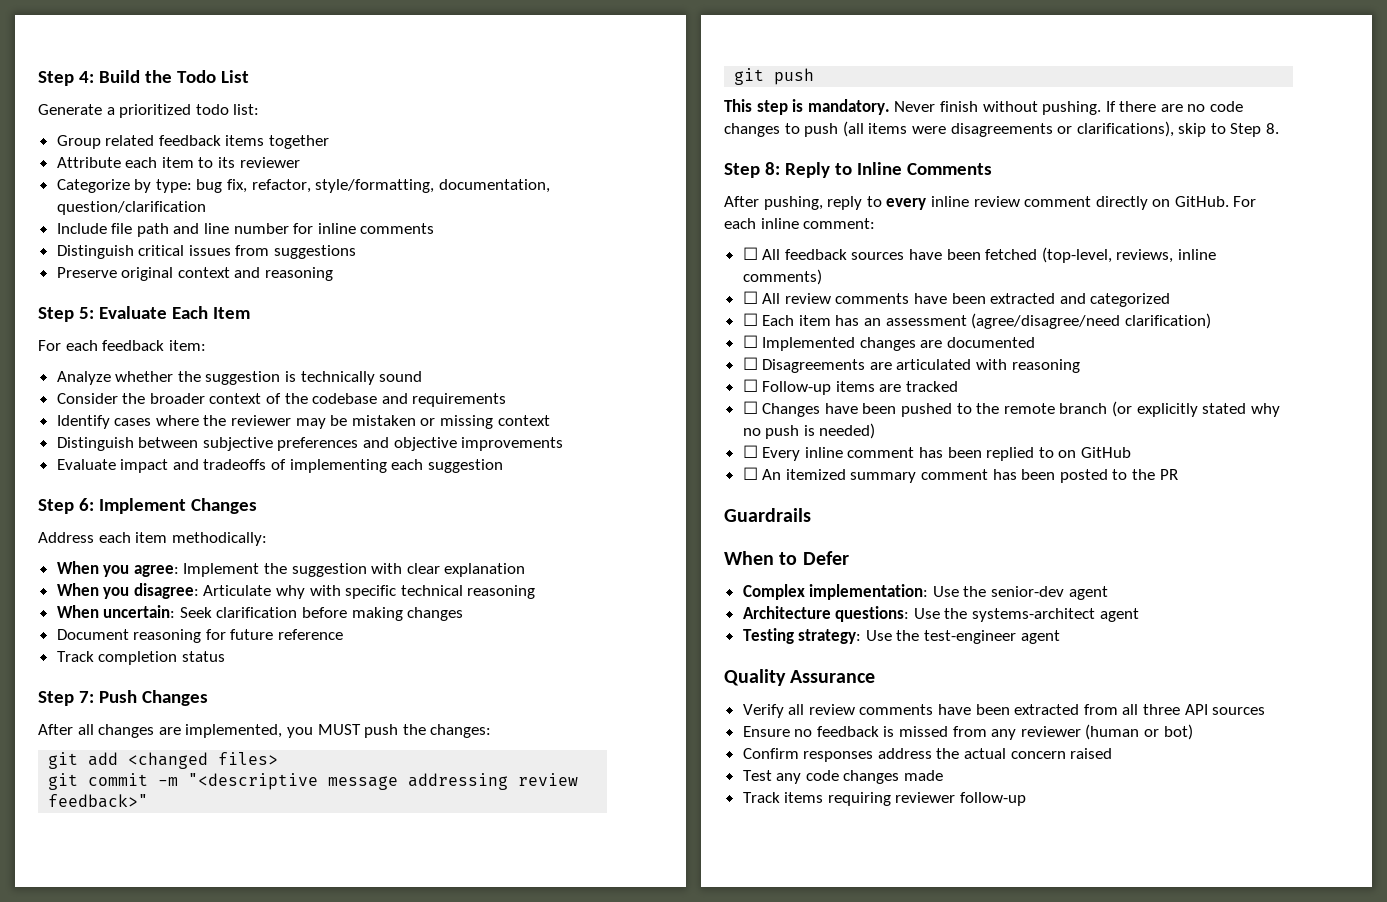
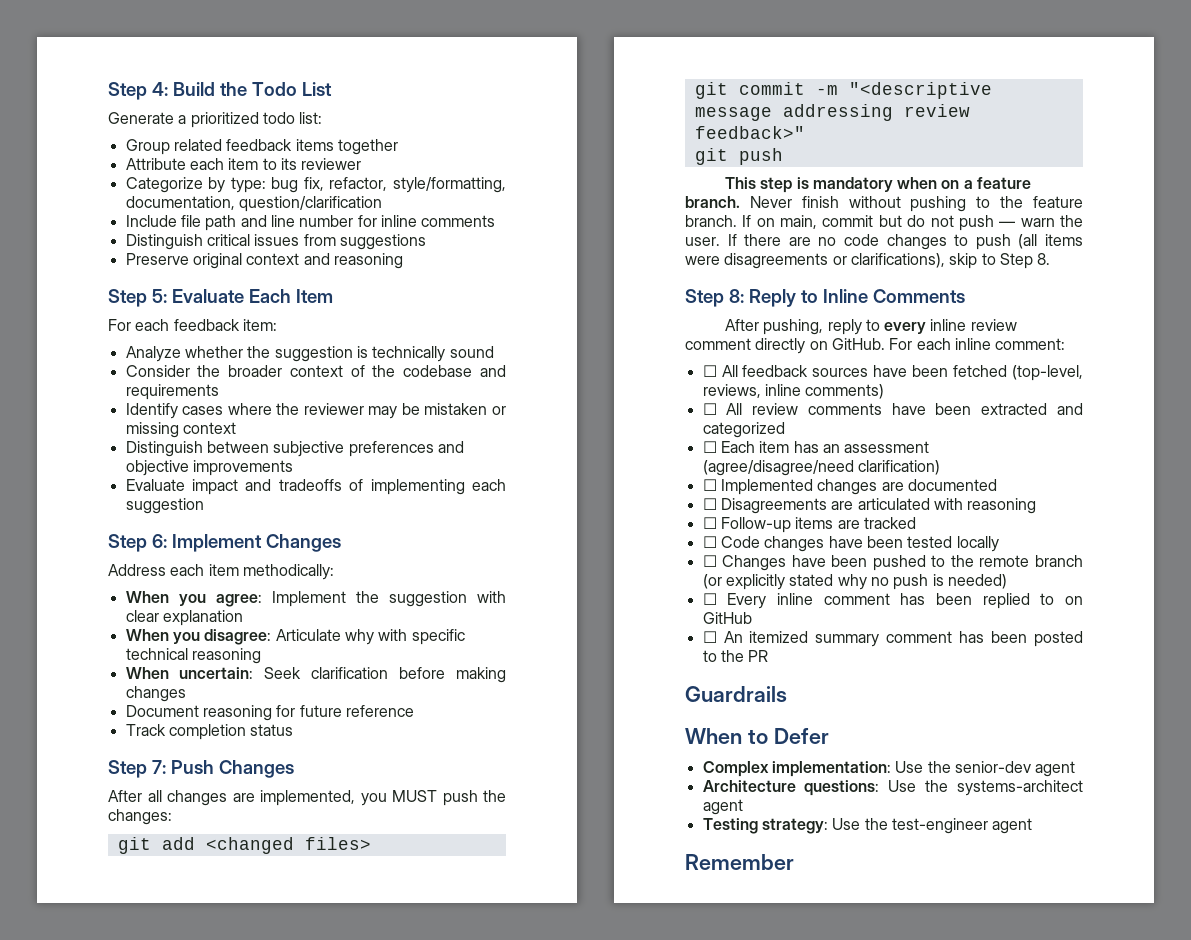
[807,99,1102,115] mandatory. Never finish without pushing. -> [812,177,1032,192] [685,196,1083,212] [685,215,1083,231] [685,237,720,246] mandatory when on a feature branch. Never finish without pushing to the feature branch. If on main, commit but do not push — warn the user.
(959, 386) none -> [702,536,999,552] // ☐ Code changes have been tested locally
[724,669,876,686] [742,704,1266,718] [742,724,1193,740] [742,748,1113,762] [742,770,944,784] [742,792,1027,806] Quality Assurance // Verify all review comments have been extracted from all three API sources // Ensure no feedback is missed from any reviewer (human or bot) // Confirm responses address the actual concern raised // Test any code changes made // Track items requiring reviewer follow-up -> [685,854,794,870] Remember

